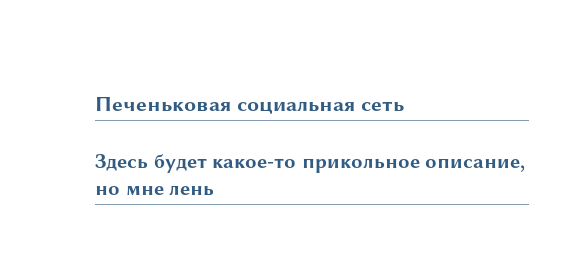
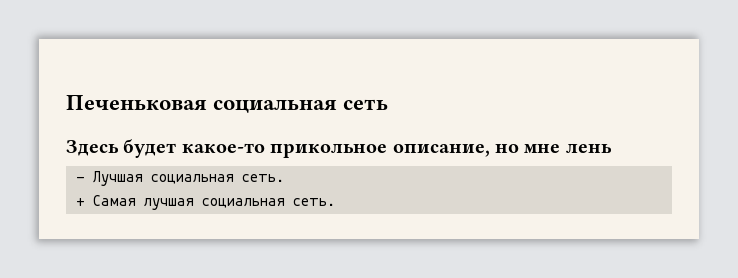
(215, 190) none -> [75,171,284,186] [75,195,335,210] // - Лучшая социальная сеть. // + Самая лучшая социальная сеть.

